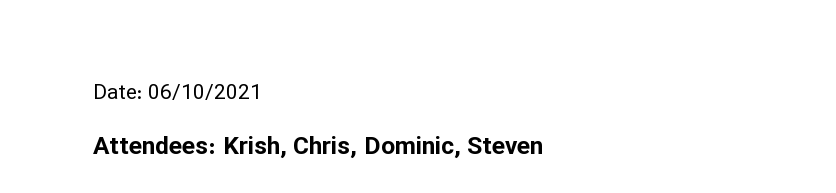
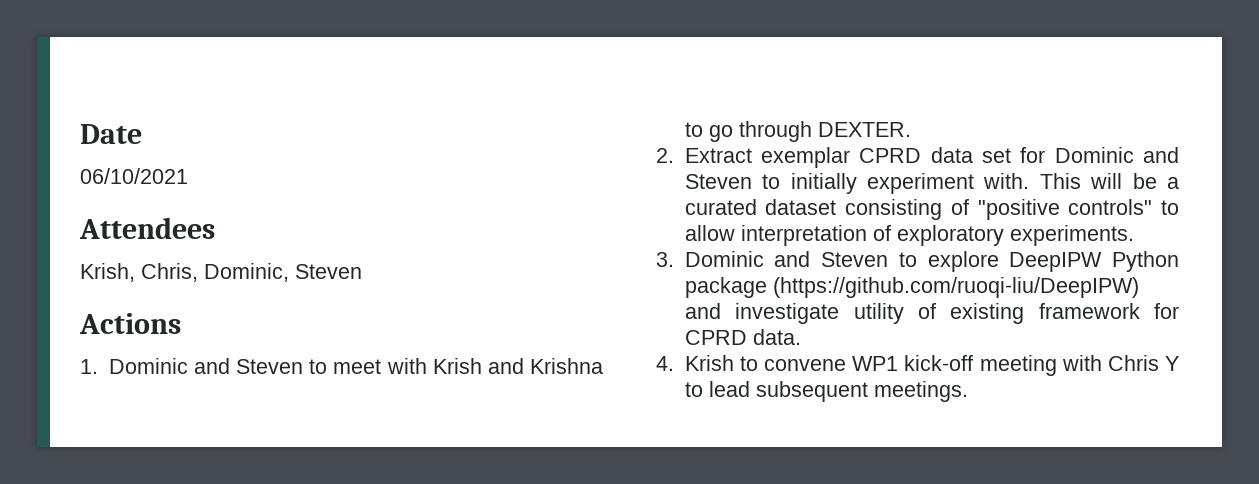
[93,84,142,99] Date: -> [80,124,142,144] Date //
[93,136,216,154] Attendees: -> [79,217,215,239] Attendees //
(544, 145) none -> [79,313,181,334] [80,358,603,374] [684,121,911,142] [656,147,1179,168] [684,173,1179,194] [684,199,1179,220] [684,225,1134,246] [656,251,1179,272] [684,277,1139,298] [684,303,1179,324] [684,329,801,345] [656,355,1179,376] [684,381,968,402] // Actions // 1. Dominic and Steven to meet with Krish and Krishna to go through DEXTER. // 2. Extract exemplar CPRD data set for Dominic and Steven to initially experiment with. This will be a curated dataset consisting of "positive controls" to allow interpretation of exploratory experiments. // 3. Dominic and Steven to explore DeepIPW Python package (https://github.com/ruoqi-liu/DeepIPW) and investigate utility of existing framework for CPRD data. // 4. Krish to convene WP1 kick-off meeting with Chris Y to lead subsequent meetings.

